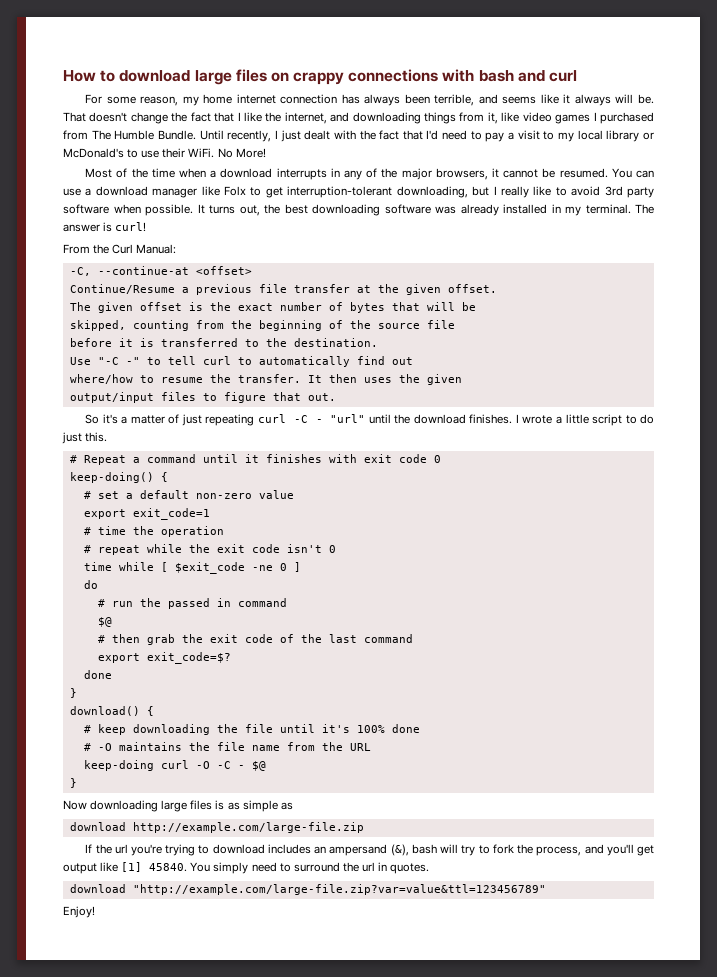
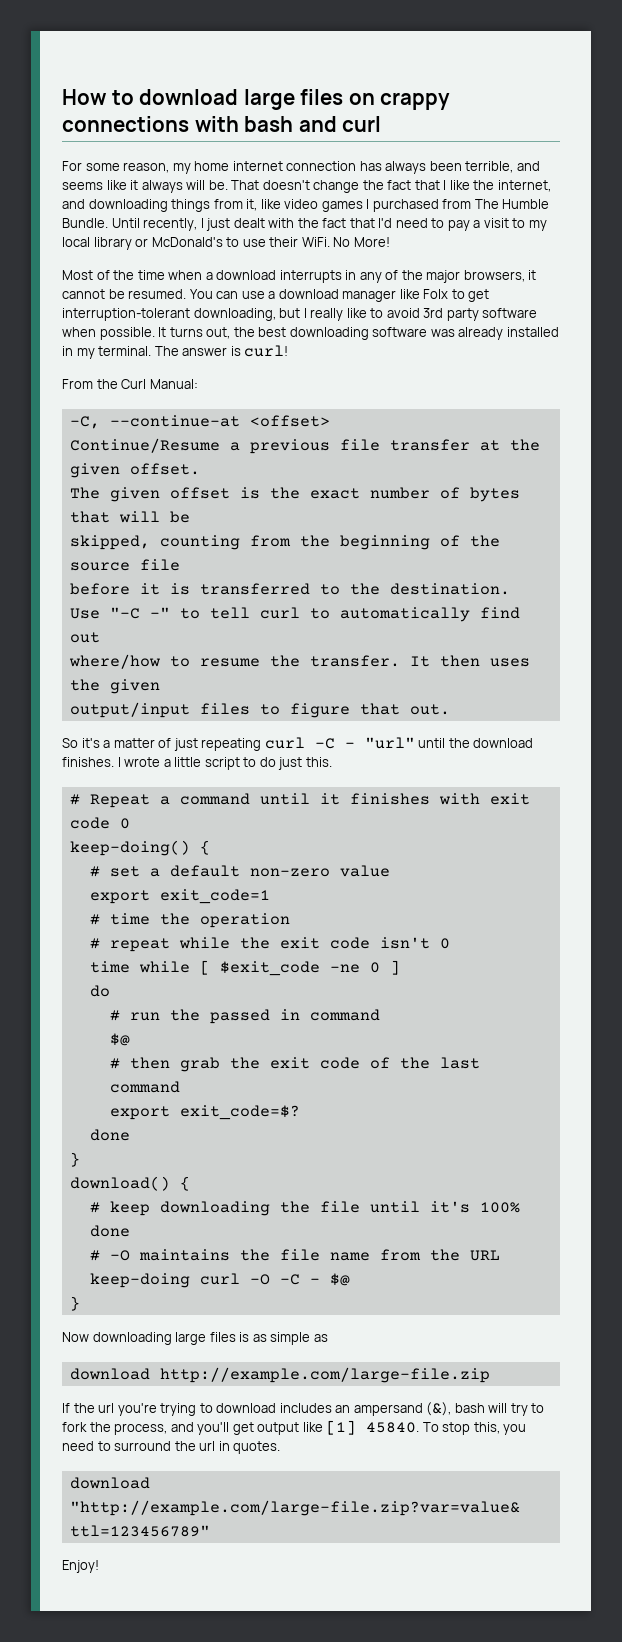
[190,862,249,874] You simply -> [422,1422,527,1435] To stop this, you

